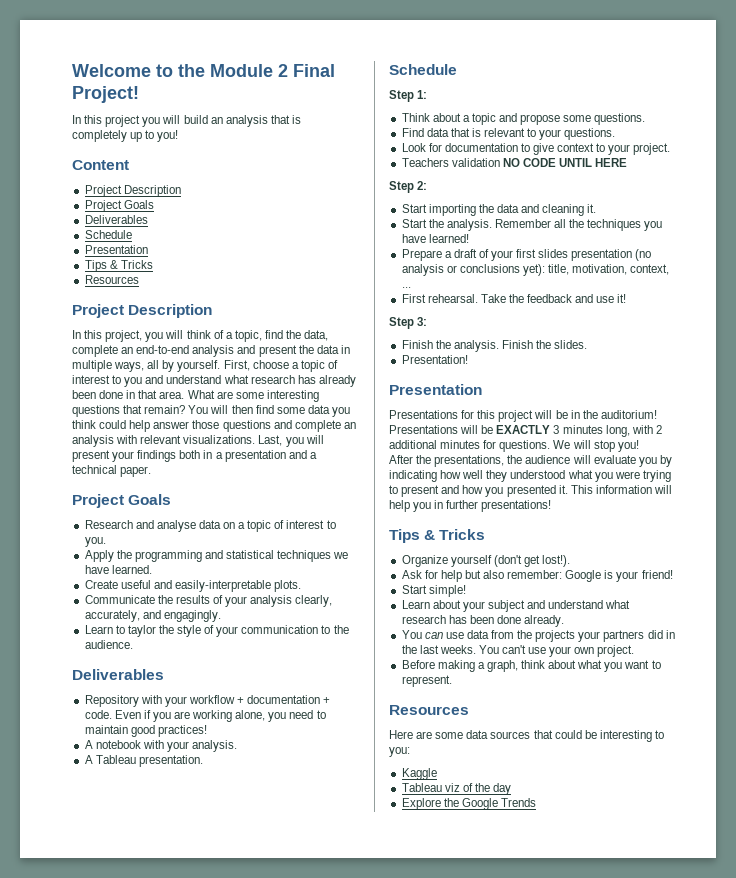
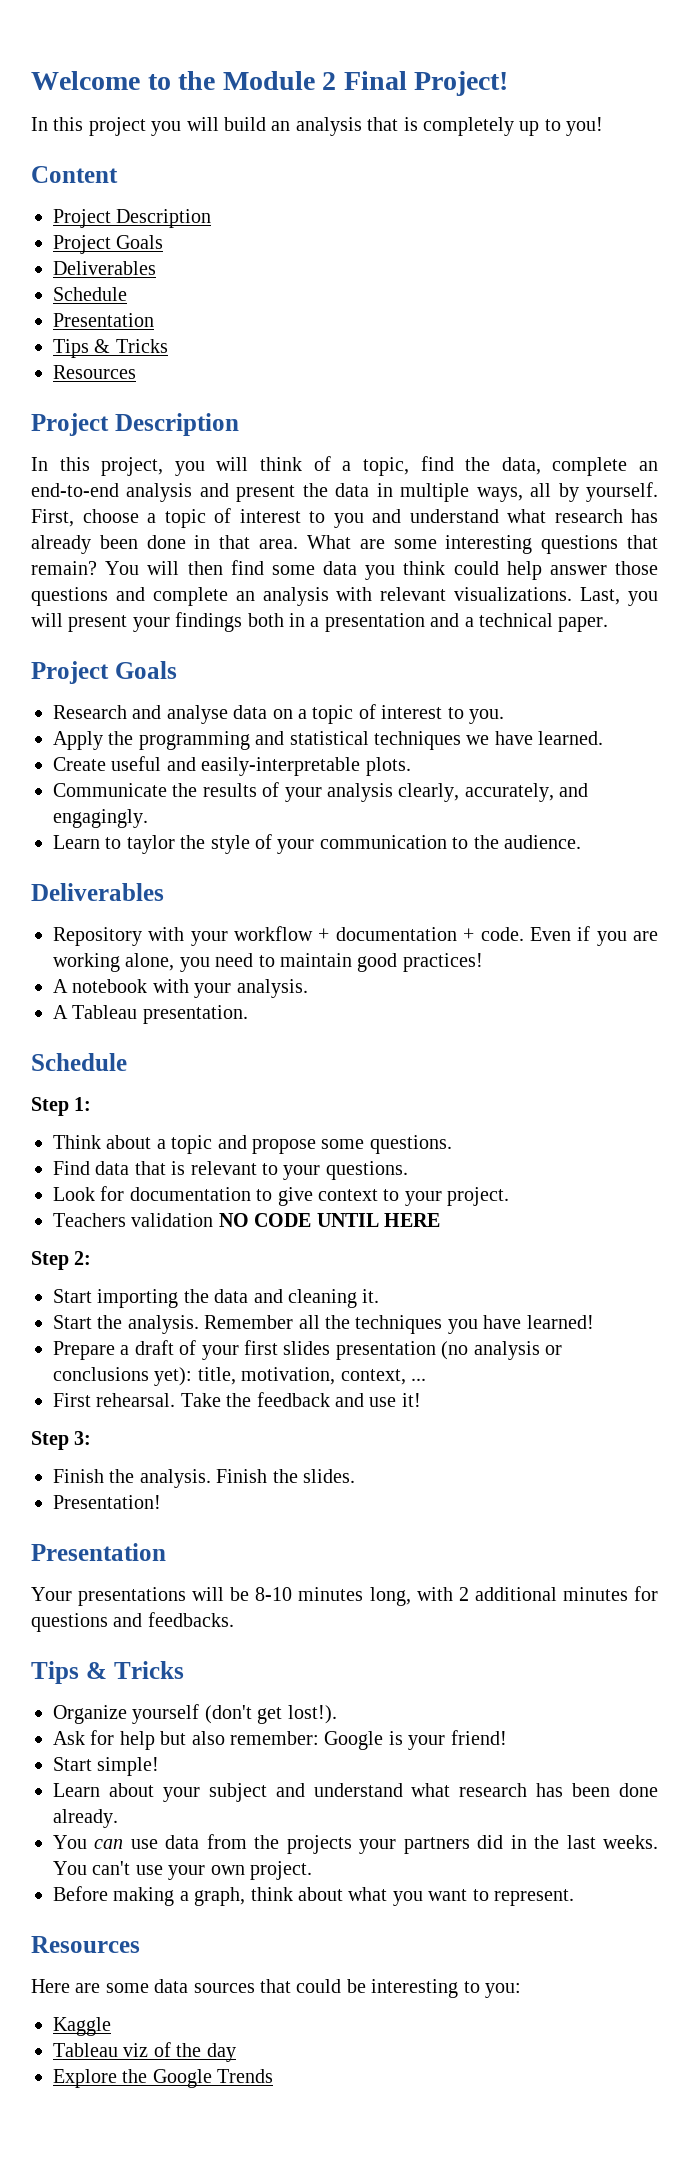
[389,410,657,422] [389,425,560,434] Presentations for this project will be in the auditorium! Presentations will be EXACTLY 3 -> [31,1587,293,1606] Your presentations will be 8-10
[499,440,639,452] [389,455,672,467] [389,470,671,482] [389,485,672,497] [389,500,552,512] questions. We will stop you! // After the presentations, the audience will evaluate you by indicating how well they understood what you were trying to present and how you presented it. This information will help you in further presentations! -> [31,1612,234,1632] questions and feedbacks.

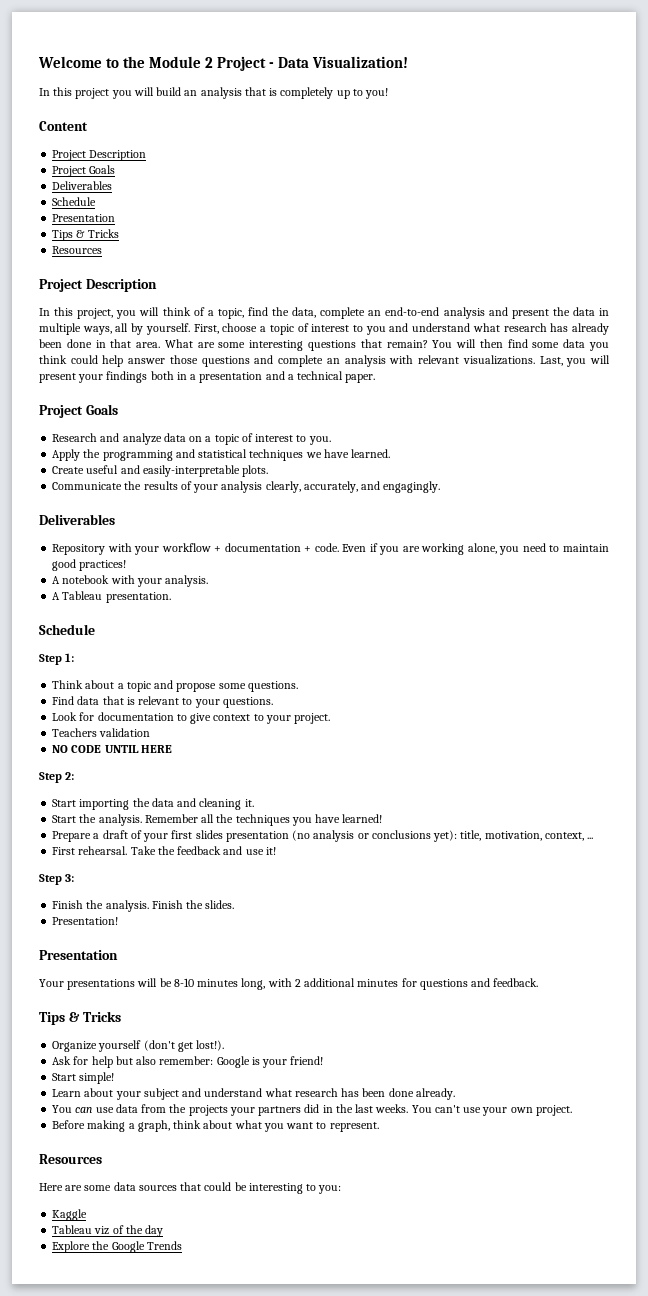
[343,71,509,96] Final Project! -> [217,56,409,71] Project - Data Visualization!
[166,705,228,724] analyse -> [122,433,162,445] analyze
[53,834,581,854] // Learn to taylor the style of your communication to the audience. -> (441, 487) none
(214, 1220) none -> (151, 732) //
[147,1612,234,1627] feedbacks. -> [493,978,539,987] feedback.

